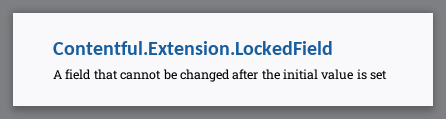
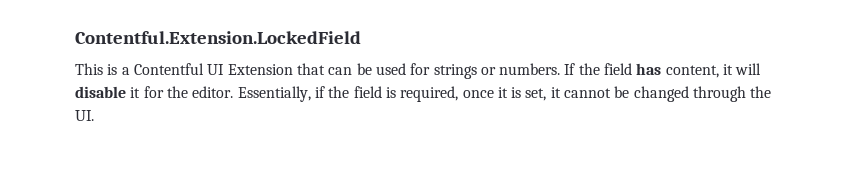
[53,69,388,82] A field that cannot be changed after the initial value is set -> [75,63,762,79] [75,86,772,102] [75,110,94,121] This is a Contentful UI Extension that can be used for strings or numbers. If the field has content, it will disable it for the editor. Essentially, if the field is required, once it is set, it cannot be changed through the UI.

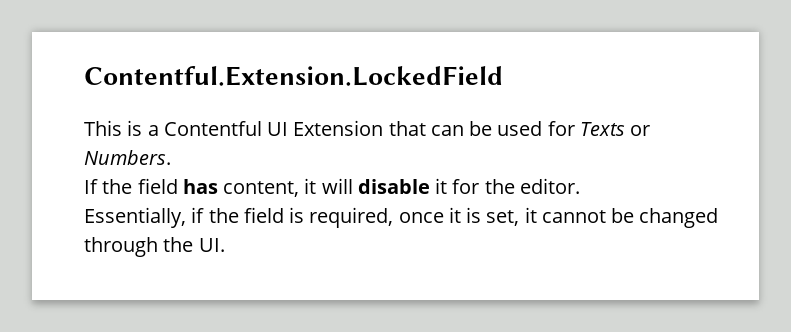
[433,63,561,79] strings or numbers. -> [579,122,651,136] [84,150,171,165] Texts or Numbers. //
(234, 92) none -> (580, 186) //

